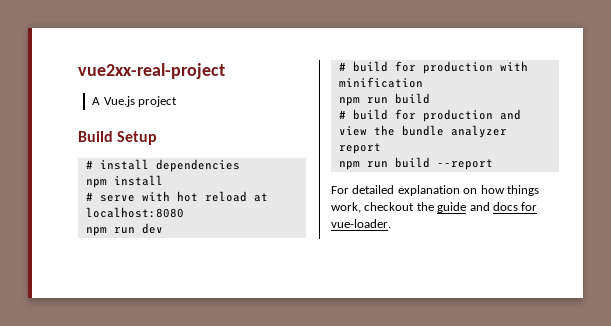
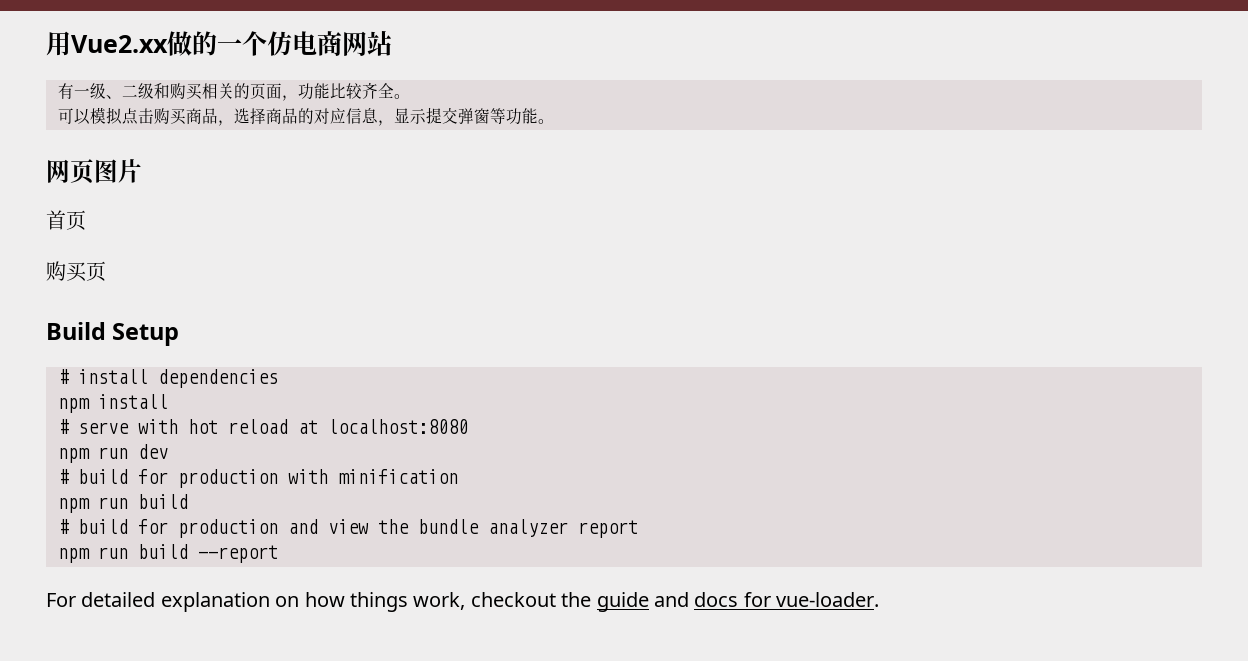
[78,63,225,79] [92,96,177,107] vue2xx-real-project // A Vue.js project -> [46,31,392,56] [58,82,410,101] [58,107,554,126] [46,159,142,184] [46,210,86,230] [46,261,106,282] 用Vue2.xx做的一个仿电商网站 // 有一级、二级和购买相关的页面，功能比较齐全。 // 可以模拟点击购买商品，选择商品的对应信息，显示提交弹窗等功能。 // 网页图片 // 首页 // 购买页

